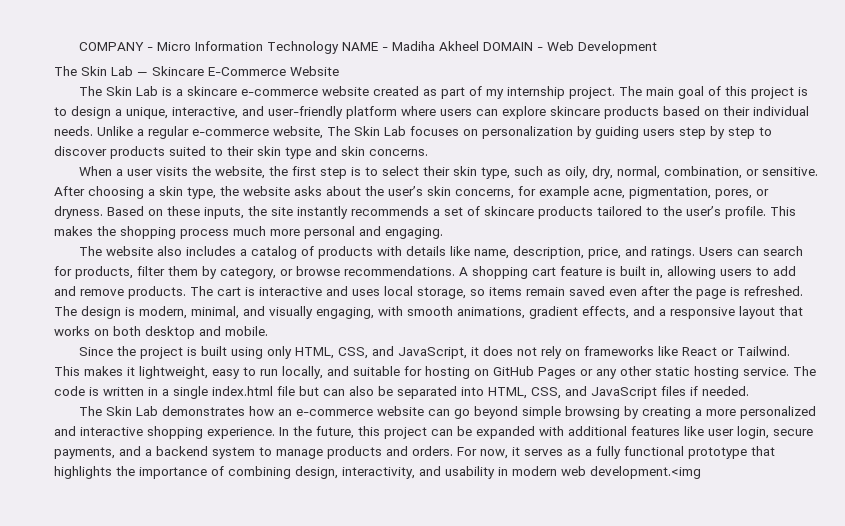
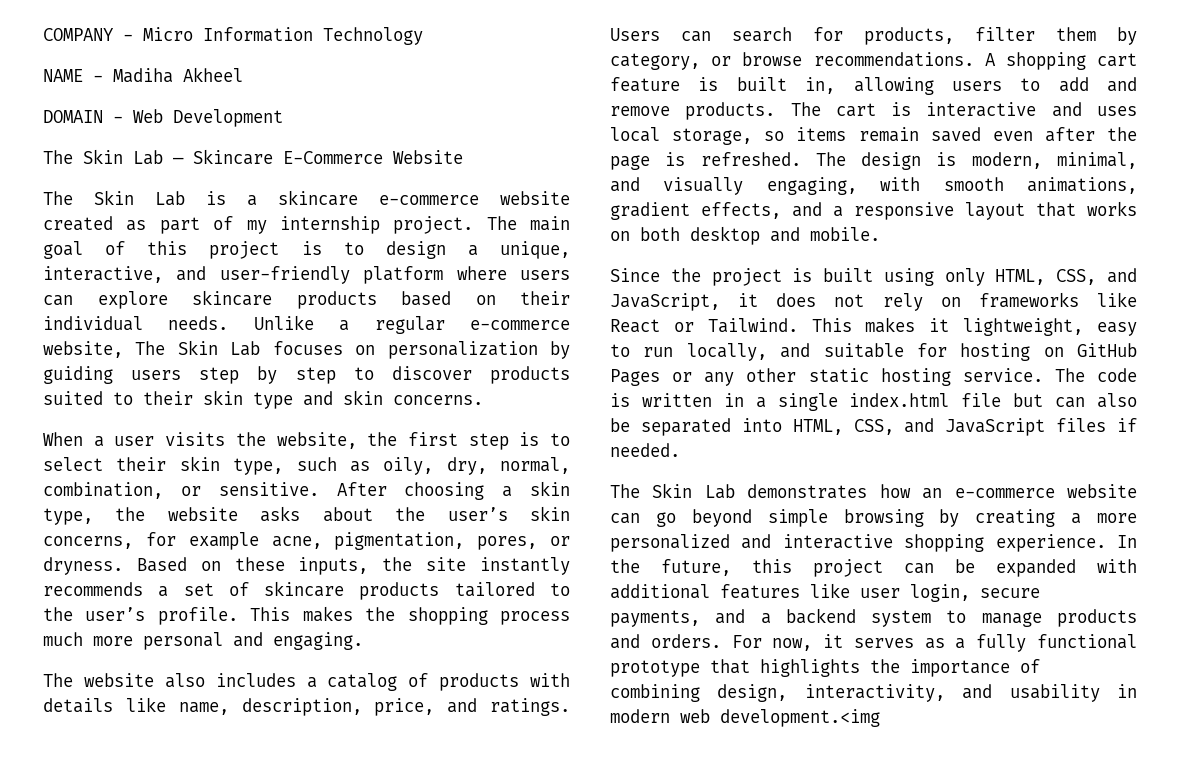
(339, 47) none -> (423, 36) //
(479, 46) none -> (243, 74) //

